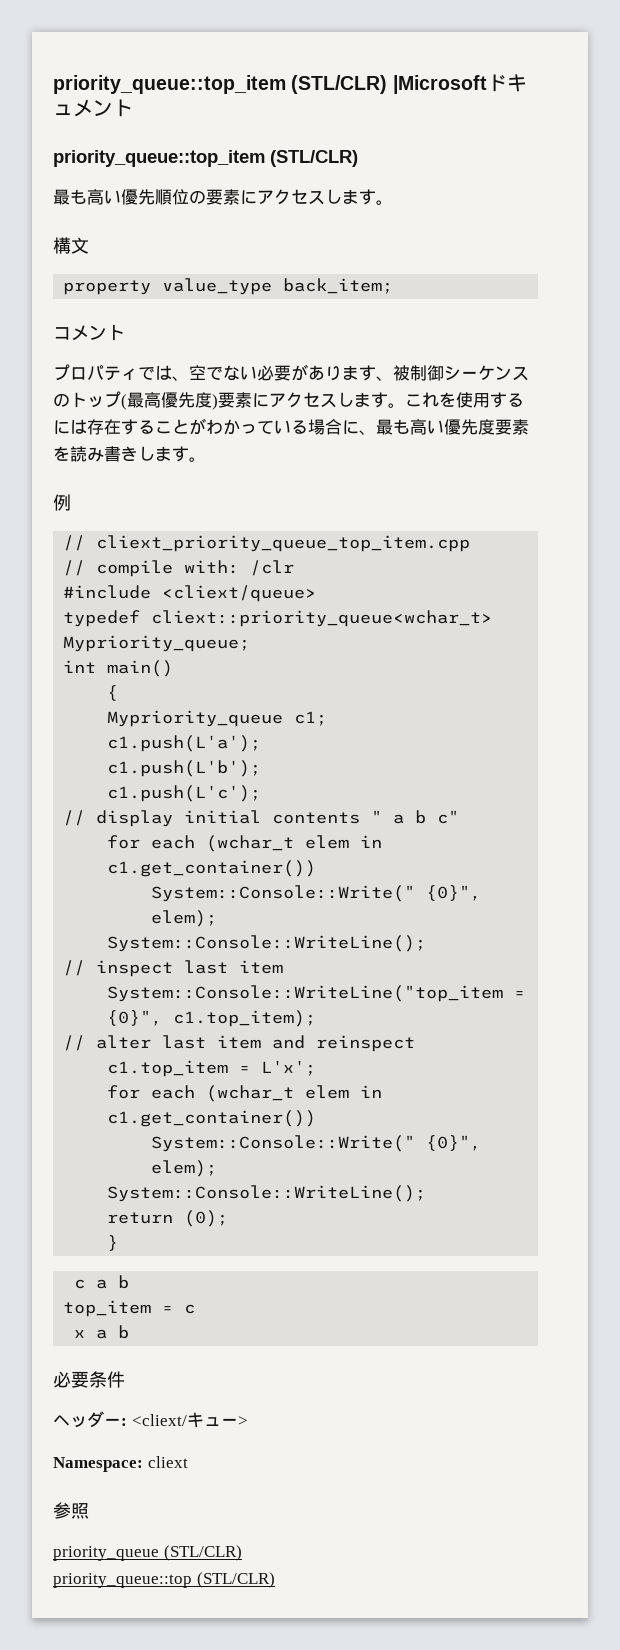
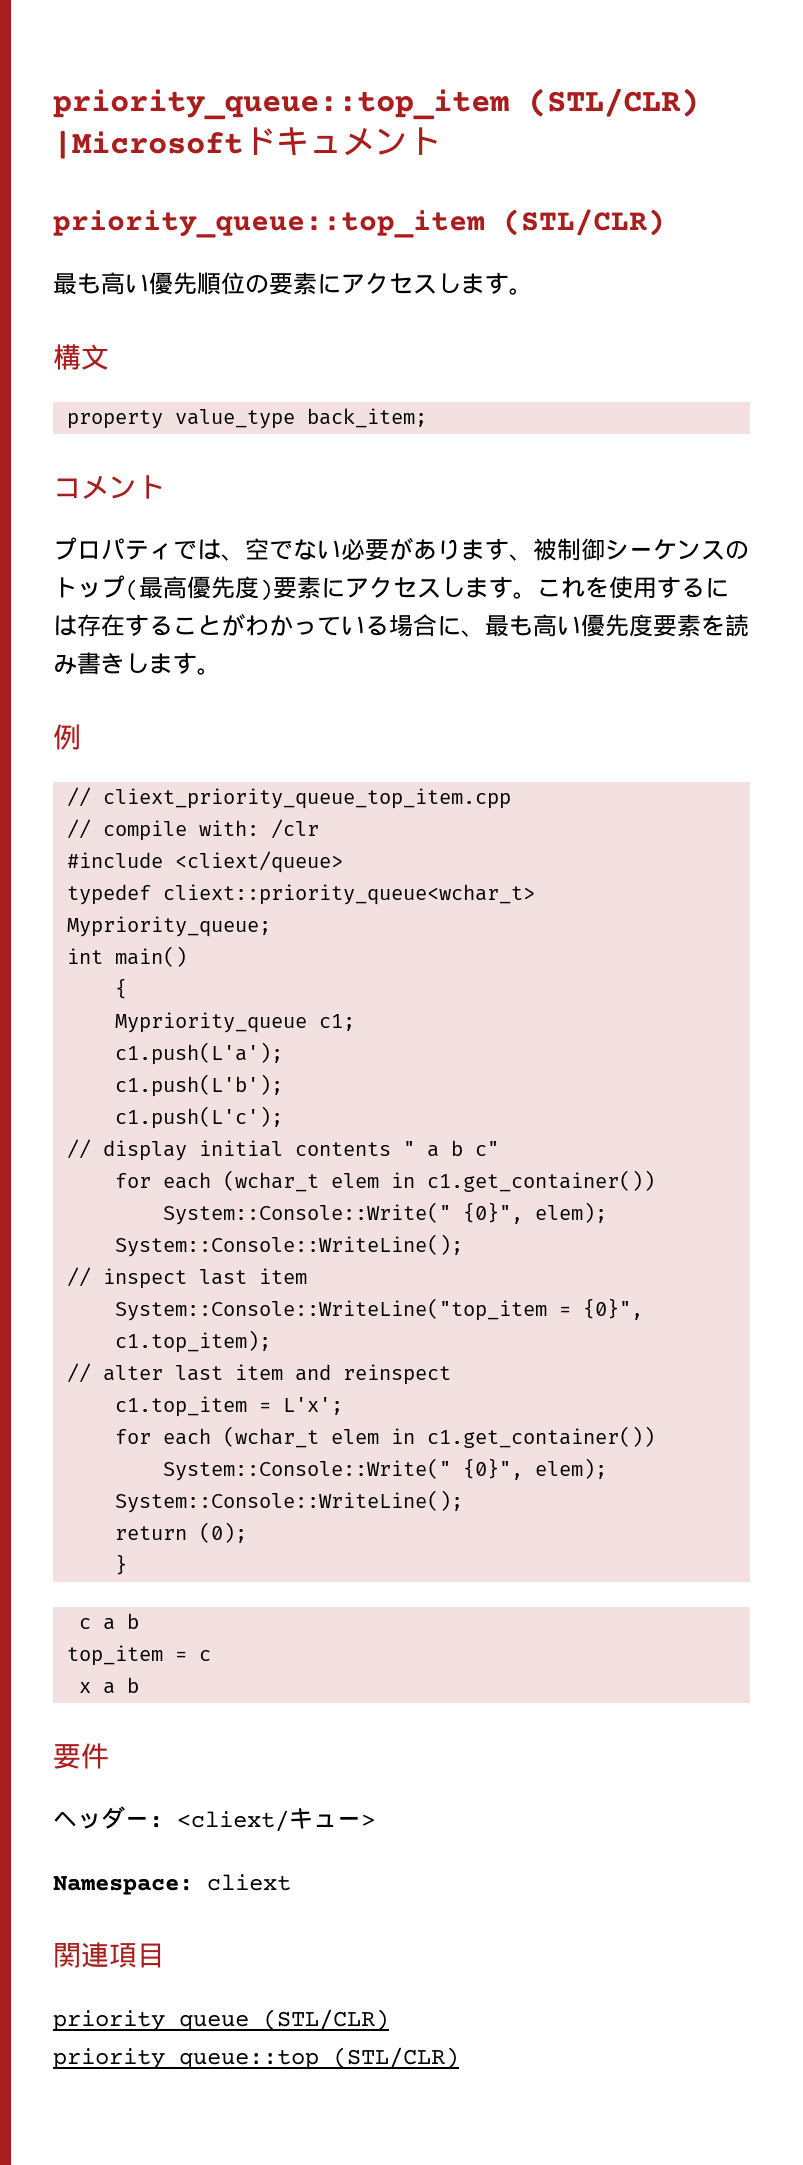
[53,1371,107,1388] 必要条 -> [53,1744,81,1769] 要
[53,1502,89,1519] 参照 -> [53,1942,165,1968] 関連項目

